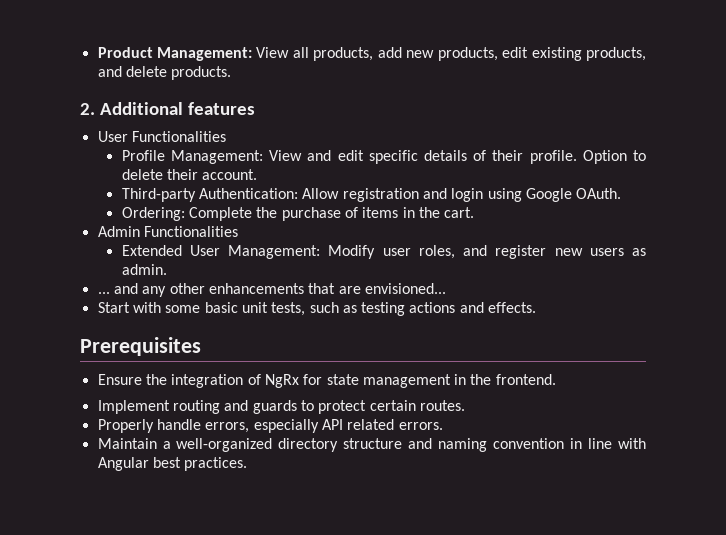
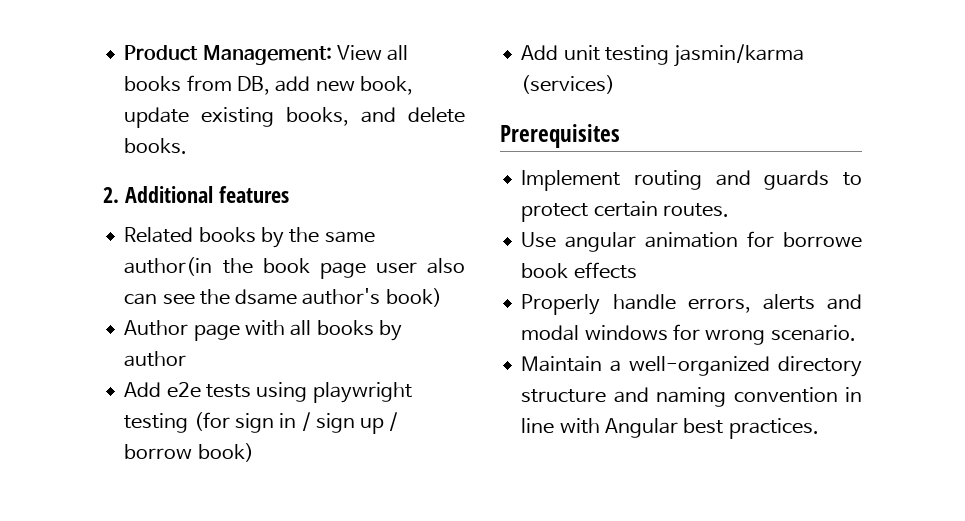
[313,47,646,61] products, add new products, edit existing products, -> [124,75,413,95] [124,107,350,128] books from DB, add new book, update existing books,
[171,66,232,80] products. -> [124,138,188,154] books.
[97,131,226,142] [121,150,646,164] [121,169,258,180] [121,188,622,202] [121,207,475,221] [97,226,238,237] [121,245,646,259] [121,264,167,275] [97,283,446,297] [97,302,537,316] [80,337,201,356] [97,374,556,388] User Functionalities // Profile Management: View and edit specific details of their profile. Option to delete their account. // Third-party Authentication: Allow registration and login using Google OAuth. // Ordering: Complete the purchase of items in the cart. // Admin Functionalities // Extended User Management: Modify user roles, and register new users as admin. // ... and any other enhancements that are envisioned... // Start with some basic unit tests, such as testing actions and effects. // Prerequisites // Ensure the integration of NgRx for state management in the frontend. -> [124,227,375,248] [124,257,466,279] [124,288,442,307] [124,320,402,341] [124,351,187,367] [124,382,412,403] [124,412,399,434] [124,443,254,462] [521,44,805,67] [521,75,616,94] [500,124,620,148] Related books by the same author(in the book page user also can see the dsame author's book) // Author page with all books by author // Add e2e tests using playwright testing (for sign in / sign up / borrow book) // Add unit testing jasmin/karma (services) // Prerequisites
[97,419,443,433] Properly handle errors, especially API related errors. -> [521,231,862,252] [521,262,637,279] [521,294,863,315] [521,324,856,345] Use angular animation for borrowe book effects // Properly handle errors, alerts and modal windows for wrong scenario.

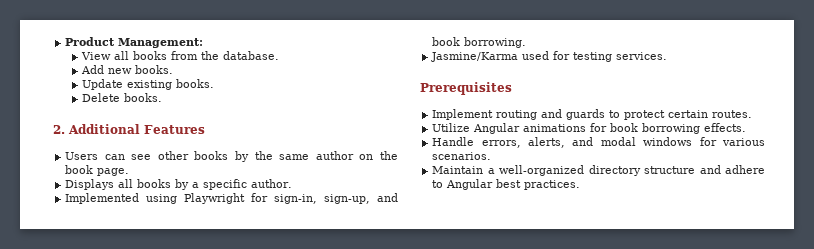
(332, 55) none -> (204, 43) //
[236,76,413,95] [124,107,465,128] [124,138,188,154] [103,186,289,203] [124,227,375,248] [124,257,466,279] [124,288,442,307] [124,320,402,341] [124,351,187,367] [124,382,412,403] [124,412,399,434] [124,443,254,462] [521,44,805,67] [521,75,616,94] DB, add new book, update existing books, and delete books. // 2. Additional features // Related books by the same author(in the book page user also can see the dsame author's book) // Author page with all books by author // Add e2e tests using playwright testing (for sign in / sign up / borrow book) // Add unit testing jasmin/karma (services) -> [200,51,279,60] [80,65,173,74] [81,79,214,90] [81,93,162,102] [53,124,205,134] [65,151,398,162] [65,165,130,176] [65,179,293,190] [65,193,398,204] [432,37,527,48] [431,51,668,62] the database. // Add new books. // Update existing books. // Delete books. // 2. Additional Features // Users can see other books by the same author on the book page. // Displays all books by a specific author. // Implemented using Playwright for sign-in, sign-up, and book borrowing. // Jasmine/Karma used for testing services.
[521,231,862,252] [521,262,637,279] [521,294,815,315] Use angular animation for borrowe book effects // Properly handle errors, alerts -> [432,123,747,134] [432,137,565,148] Utilize Angular animations for book borrowing effects. // Handle errors, alerts,
[705,325,856,345] wrong scenario. -> [722,138,765,146] [432,152,492,160] various scenarios.
[656,387,862,407] [521,418,600,434] naming convention in line with -> [725,165,765,174] [432,180,444,188] adhere to

